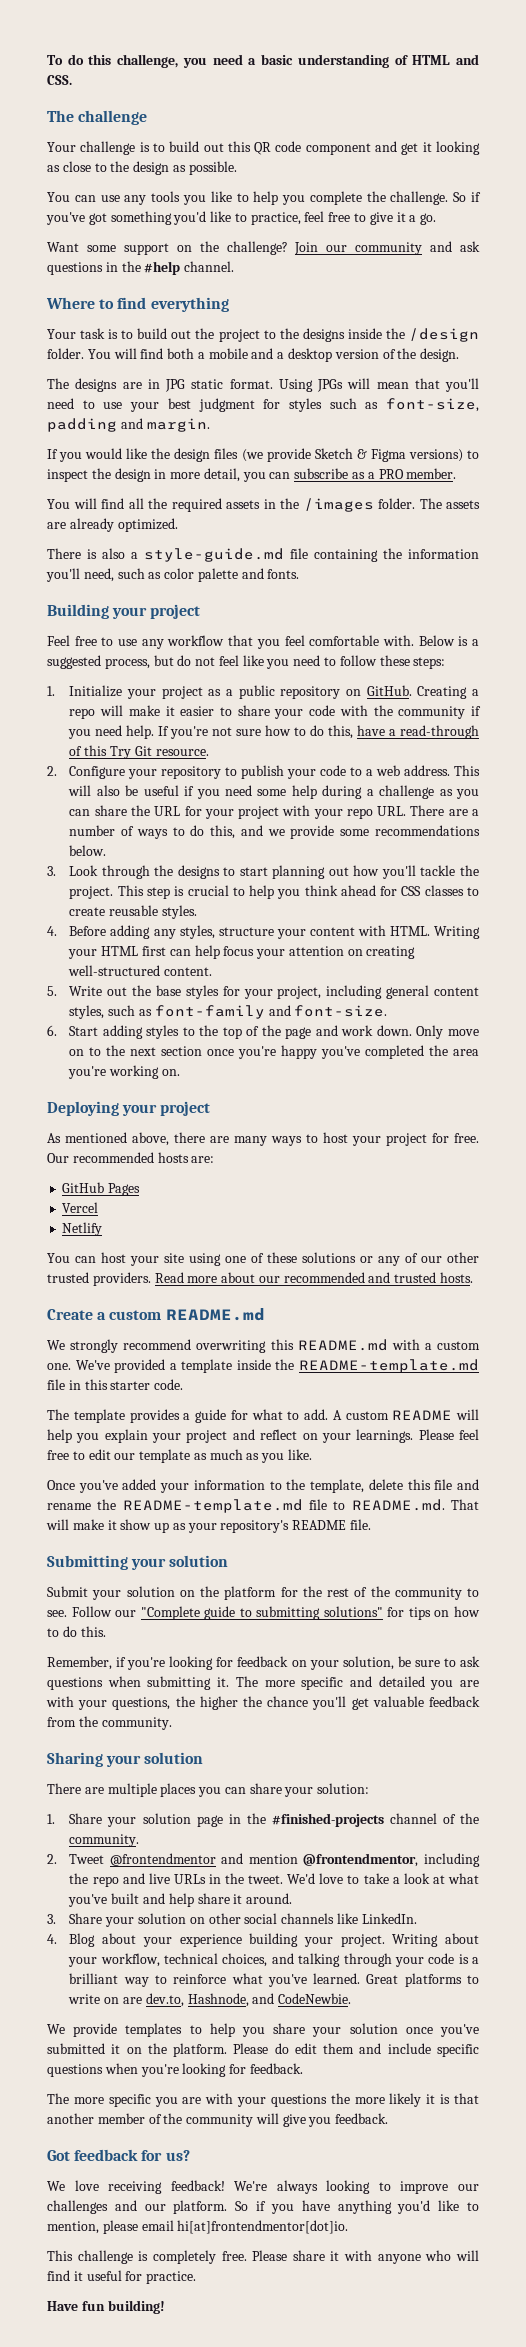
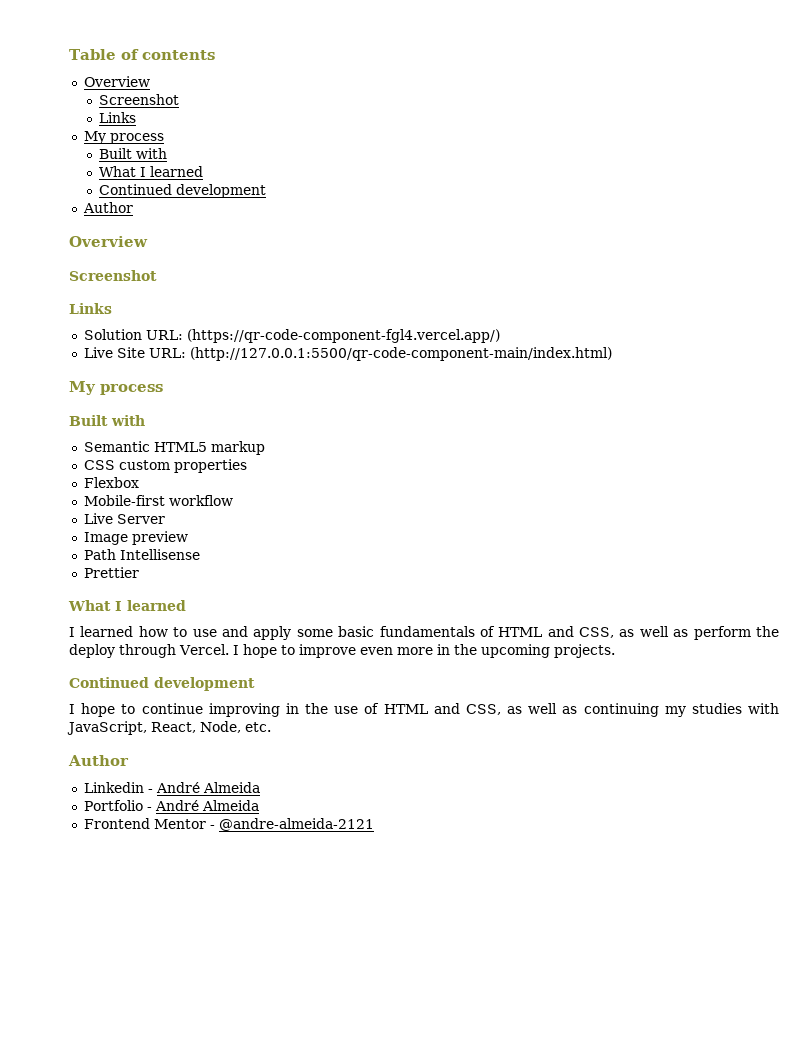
[47,54,479,68] [47,75,72,85] [47,110,148,125] [47,141,481,155] [47,161,237,175] [47,191,481,205] [46,211,437,225] [47,241,480,255] [47,261,235,275] [46,297,229,312] [47,328,479,342] [47,348,460,362] [47,378,479,392] [47,398,479,412] [47,418,210,432] [47,448,480,462] [47,468,457,482] [47,498,480,512] [47,518,178,532] [47,548,479,562] [46,568,300,582] [47,604,201,619] [47,635,479,649] [47,655,446,669] [47,685,480,699] [69,705,481,719] [68,725,480,739] [69,745,209,759] [47,765,480,779] [68,785,480,799] [69,805,479,819] [69,825,480,839] [69,845,107,856] [47,865,480,879] [69,885,479,899] [69,905,197,919] [47,925,480,939] [68,945,416,959] [68,965,213,976] [47,985,480,999] [69,1005,388,1019] [47,1025,480,1039] [69,1045,479,1059] [68,1065,180,1079] [47,1101,211,1116] [47,1132,479,1146] [47,1152,215,1163] [62,1182,141,1196] [62,1202,99,1213] [62,1222,103,1236] [47,1252,479,1266] [47,1272,474,1286] [47,1308,265,1321] [47,1339,480,1353] [47,1359,479,1373] [47,1379,184,1390] [47,1409,479,1423] [47,1429,480,1443] [47,1449,313,1463] [47,1479,480,1493] [47,1499,479,1513] [46,1519,372,1533] [47,1555,229,1570] [47,1586,479,1600] [47,1606,481,1620] [47,1626,106,1637] [47,1656,480,1670] [47,1676,479,1690] [46,1696,480,1710] [47,1716,172,1730] [47,1752,204,1767] [47,1783,370,1797] [47,1813,479,1827] [69,1834,140,1847] [47,1853,480,1867] [69,1873,479,1887] [68,1893,293,1907] [47,1913,417,1927] [47,1933,480,1947] [68,1953,480,1967] [69,1973,480,1987] [68,1993,352,2007] [47,2023,479,2037] [47,2043,479,2057] [47,2063,303,2077] [47,2093,480,2107] [47,2113,389,2127] [47,2149,190,2161] [47,2180,479,2194] [47,2200,479,2214] [47,2220,349,2234] [47,2250,479,2264] [47,2270,197,2284] [47,2300,165,2314] To do this challenge, you need a basic understanding of HTML and CSS. // The challenge // Your challenge is to build out this QR code component and get it looking as close to the design as possible. // You can use any tools you like to help you complete the challenge. So if you've got something you'd like to practice, feel free to give it a go. // Want some support on the challenge? Join our community and ask questions in the #help channel. // Where to find everything // Your task is to build out the project to the designs inside the /design folder. You will find both a mobile and a desktop version of the design. // The designs are in JPG static format. Using JPGs will mean that you'll need to use your best judgment for styles such as font-size, padding and margin. // If you would like the design files (we provide Sketch & Figma versions) to inspect the design in more detail, you can subscribe as a PRO member. // You will find all the required assets in the /images folder. The assets are already optimized. // There is also a style-guide.md file containing the information you'll need, such as color palette and fonts. // Building your project // Feel free to use any workflow that you feel comfortable with. Below is a suggested process, but do not feel like you need to follow these steps: // 1. Initialize your project as a public repository on GitHub. Creating a repo will make it easier to share your code with the community if you need help. If you're not sure how to do this, have a read-through of this Try Git resource. // 2. Configure your repository to publish your code to a web address. This will also be useful if you need some help during a challenge as you can share the URL for your project with your repo URL. There are a number of ways to do this, and we provide some recommendations below. // 3. Look through the designs to start planning out how you'll tackle the project. This step is crucial to help you think ahead for CSS classes to create reusable styles. // 4. Before adding any styles, structure your content with HTML. Writing your HTML first can help focus your attention on creating well-structured content. // 5. Write out the base styles for your project, including general content styles, such as font-family and font-size. // 6. Start adding styles to the top of the page and work down. Only move on to the next section once you're happy you've completed the area you're working on. // Deploying your project // As mentioned above, there are many ways to host your project for free. Our recommended hosts are: // GitHub Pages // Vercel // Netlify // You can host your site using one of these solutions or any of our other trusted providers. Read more about our recommended and trusted hosts. // Create a custom README.md // We strongly recommend overwriting this README.md with a custom one. We've provided a template inside the README-template.md file in this starter code. // The template provides a guide for what to add. A custom README will help you explain your project and reflect on your learnings. Please feel free to edit our template as much as you like. // Once you've added your information to the template, delete this file and rename the README-template.md file to README.md. That will make it show up as your repository's README file. // Submitting your solution // Submit your solution on the platform for the rest of the community to see. Follow our "Complete guide to submitting solutions" for tips on how to do this. // Remember, if you're looking for feedback on your solution, be sure to ask questions when submitting it. The more specific and detailed you are with your questions, the higher the chance you'll get valuable feedback from the community. // Sharing your solution // There are multiple places you can share your solution: // 1. Share your solution page in the #finished-projects channel of the community. // 2. Tweet @frontendmentor and mention @frontendmentor, including the repo and live URLs in the tweet. We'd love to take a look at what you've built and help share it around. // 3. Share your solution on other social channels like LinkedIn. // 4. Blog about your experience building your project. Writing about your workflow, technical choices, and talking through your code is a brilliant way to reinforce what you've learned. Great platforms to write on are dev.to, Hashnode, and CodeNewbie. // We provide templates to help you share your solution once you've submitted it on the platform. Please do edit them and include specific questions when you're looking for feedback. // The more specific you are with your questions the more likely it is that another member of the community will give you feedback. // Got feedback for us? // We love receiving feedback! We're always looking to improve our challenges and our platform. So if you have anything you'd like to mention, please email hi[at]frontendmentor[dot]io. // This challenge is completely free. Please share it with anyone who will find it useful for practice. // Have fun building! -> [69,49,215,60] [83,76,150,87] [98,94,179,105] [98,112,136,123] [83,131,164,144] [98,148,167,159] [98,166,203,177] [98,184,266,198] [82,202,133,213] [69,236,148,247] [69,270,157,281] [69,303,112,314] [83,329,500,343] [83,347,612,361] [69,381,163,395] [69,415,145,426] [83,441,265,455] [83,459,247,473] [83,477,139,488] [83,495,233,506] [83,513,165,524] [83,531,188,545] [83,549,200,560] [83,567,139,578] [68,600,186,611] [69,626,780,640] [69,644,615,658] [69,677,255,691] [69,703,779,717] [67,721,271,735] [68,755,129,766] [83,782,260,793] [83,800,259,811] [83,818,374,831] Table of contents // Overview // Screenshot // Links // My process // Built with // What I learned // Continued development // Author // Overview // Screenshot // Links // Solution URL: (https://qr-code-component-fgl4.vercel.app/) // Live Site URL: (http://127.0.0.1:5500/qr-code-component-main/index.html) // My process // Built with // Semantic HTML5 markup // CSS custom properties // Flexbox // Mobile-first workflow // Live Server // Image preview // Path Intellisense // Prettier // What I learned // I learned how to use and apply some basic fundamentals of HTML and CSS, as well as perform the deploy through Vercel. I hope to improve even more in the upcoming projects. // Continued development // I hope to continue improving in the use of HTML and CSS, as well as continuing my studies with JavaScript, React, Node, etc. // Author // Linkedin - André Almeida // Portfolio - André Almeida // Frontend Mentor - @andre-almeida-2121

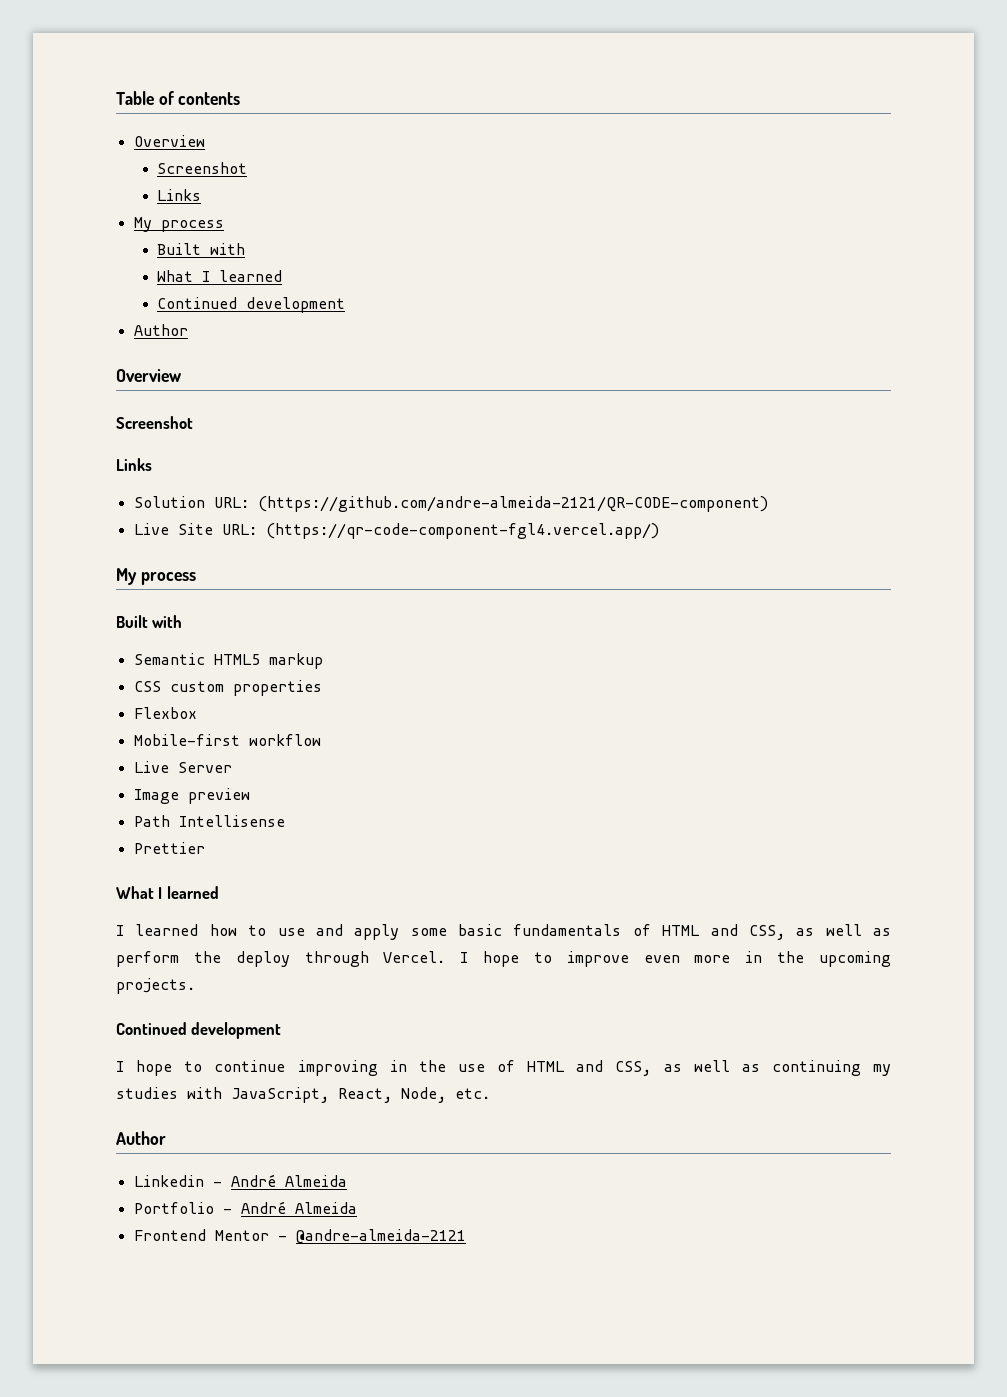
[186,329,500,343] (https://qr-code-component-fgl4.vercel.app/) -> [257,496,768,512] (https://github.com/andre-almeida-2121/QR-CODE-component)
[189,347,612,361] (http://127.0.0.1:5500/qr-code-component-main/index.html) -> [265,523,659,539] (https://qr-code-component-fgl4.vercel.app/)

